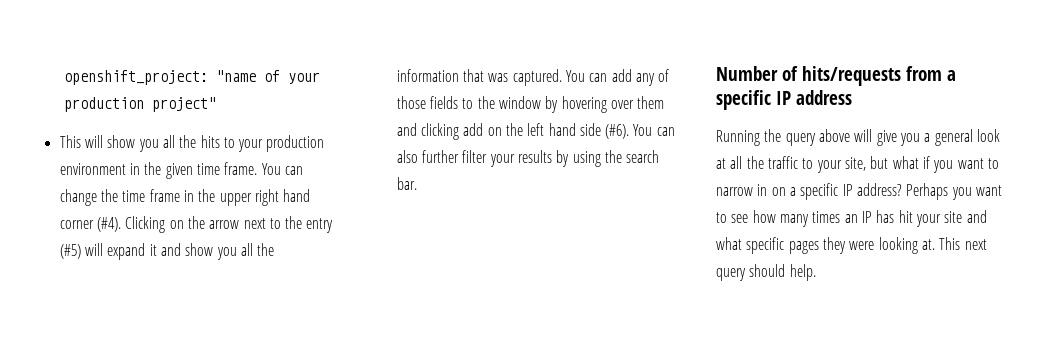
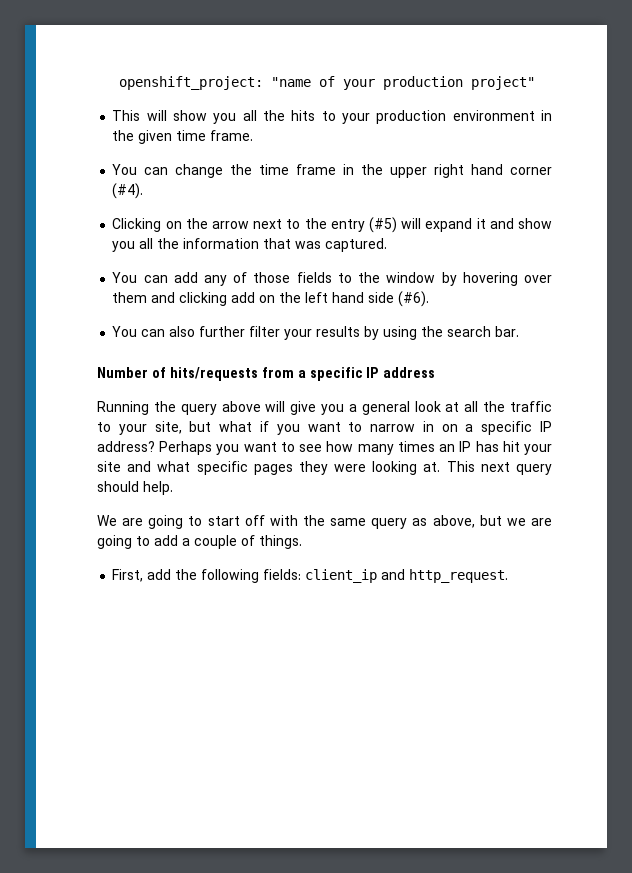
(258, 168) none -> (254, 135) //
(121, 224) none -> (144, 191) //
(562, 77) none -> (388, 245) //
(630, 131) none -> (430, 299) //
(816, 272) none -> [97,515,553,529] [97,535,302,549] [112,569,509,583] // We are going to start off with the same query as above, but we are going to add a couple of things. // First, add the following fields: client_ip and http_request.

